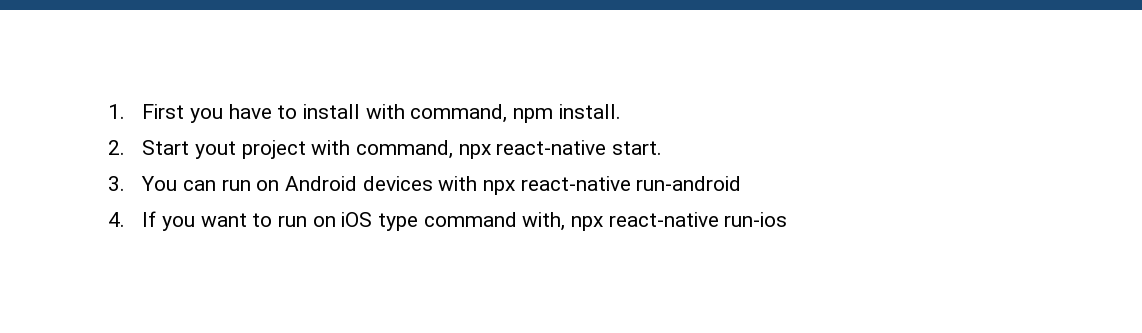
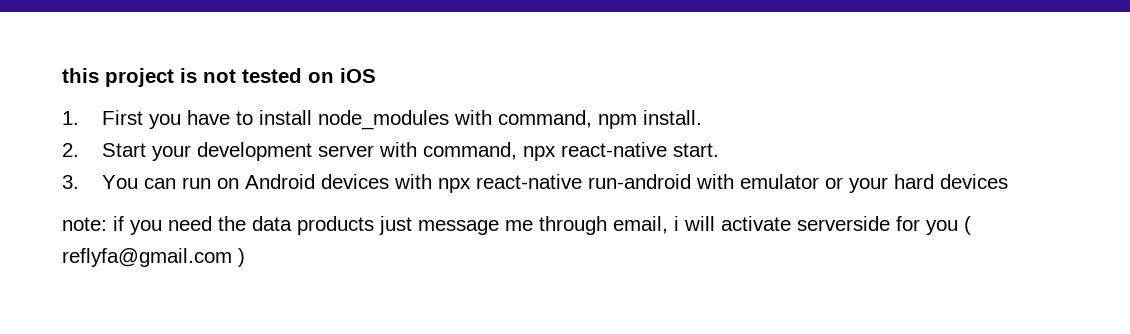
(108, 111) none -> [62,68,376,87] this project is not tested on iOS //
(360, 111) none -> [317,110,449,130] node_modules
[194,140,306,159] yout project -> [151,142,374,161] your development server
[108,211,788,231] // 4. If you want to run on iOS type command with, npx react-native run-ios -> [695,174,1008,193] [62,216,971,235] [62,248,245,267] with emulator or your hard devices // note: if you need the data products just message me through email, i will activate serverside for you ( reflyfa@gmail.com )

